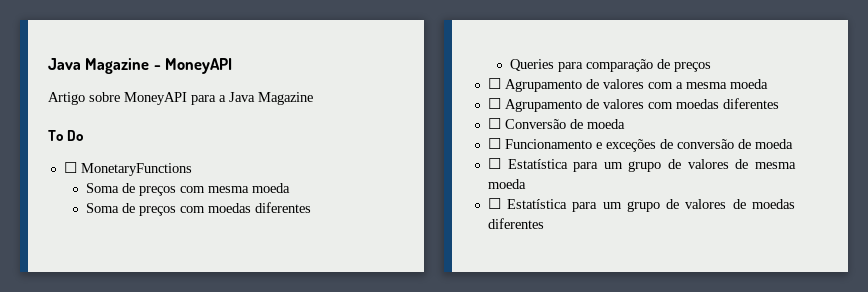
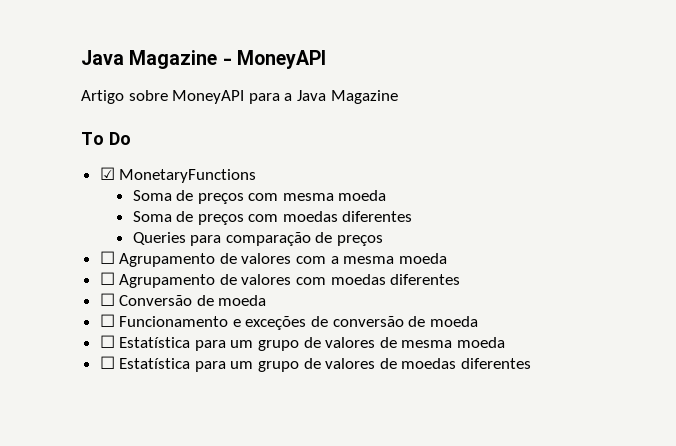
[63,162,77,173] ☐ -> [99,167,115,180] ☑

